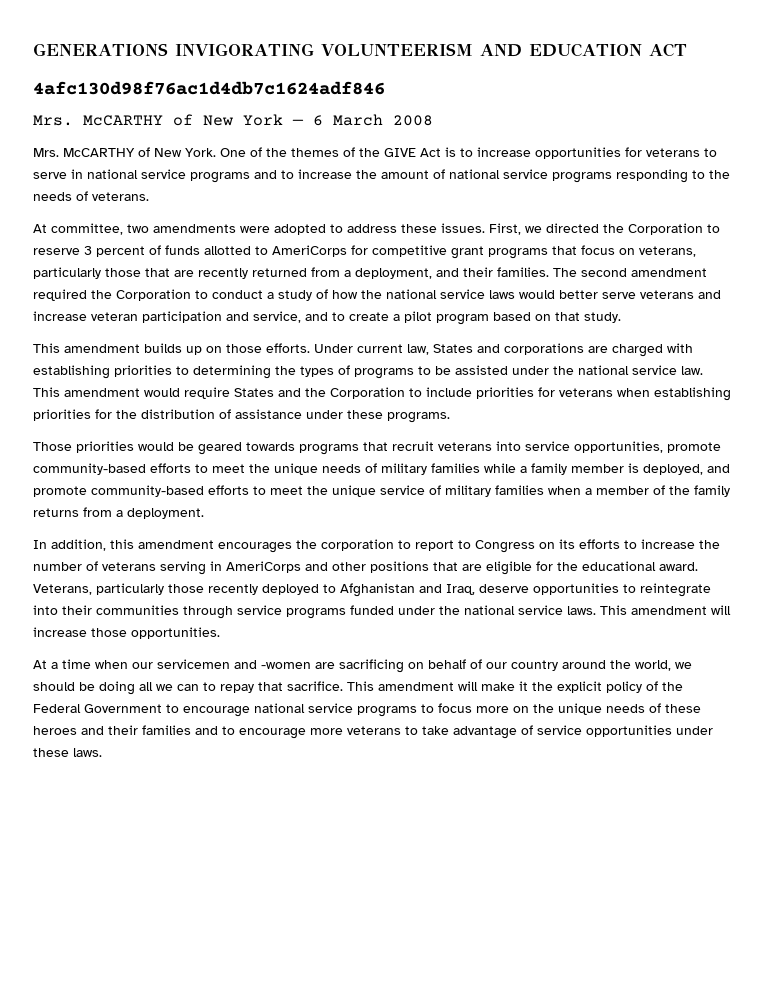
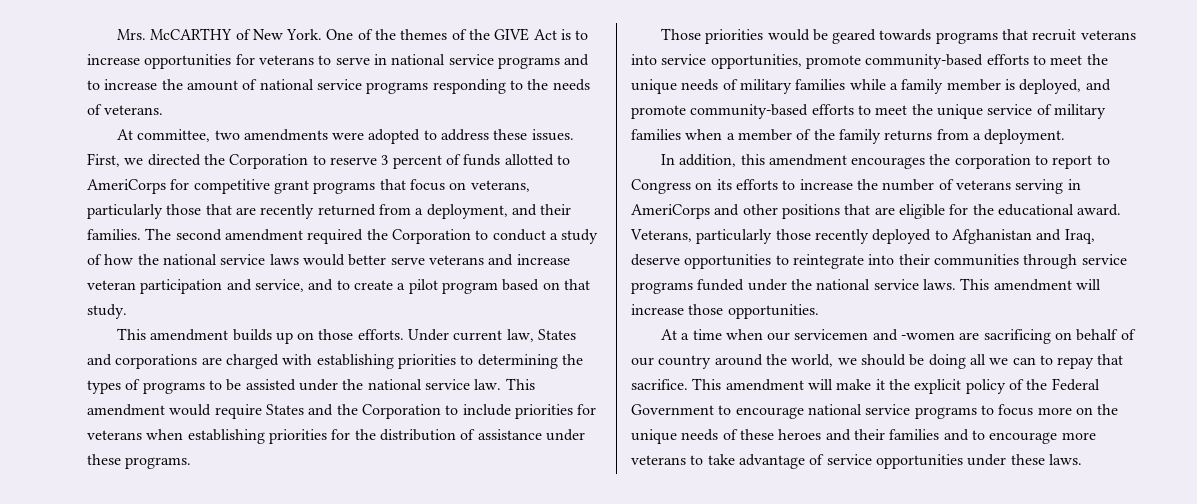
[33,43,687,57] [33,81,385,95] [33,114,433,126] GENERATIONS INVIGORATING VOLUNTEERISM AND EDUCATION ACT // 4afc130d98f76ac1d4db7c1624adf846 // Mrs. McCARTHY of New York — 6 March 2008 // -> (116, 34) none

